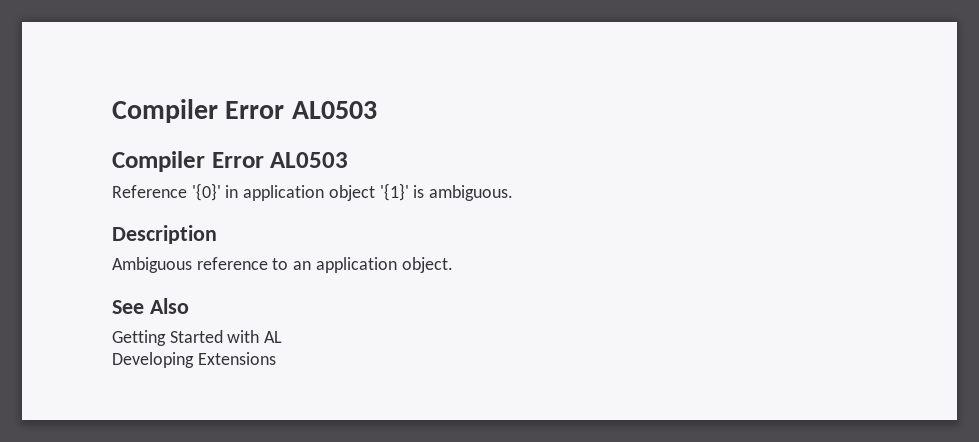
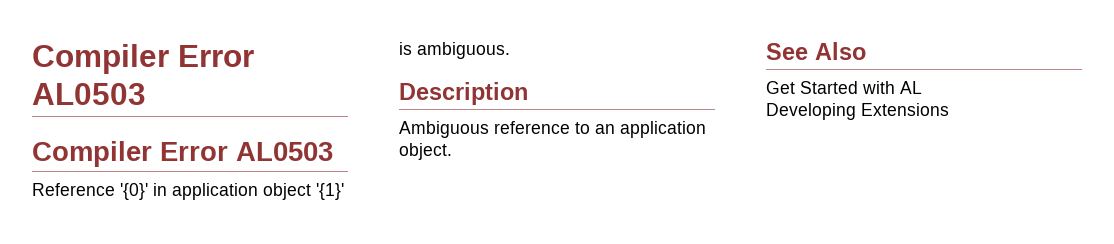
[112,330,166,346] Getting -> [766,81,795,94] Get

